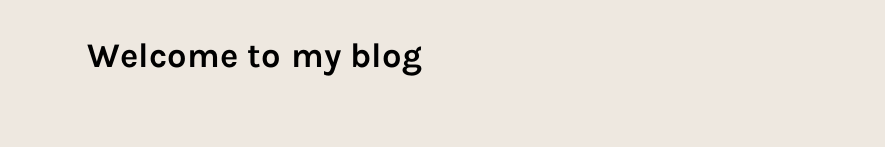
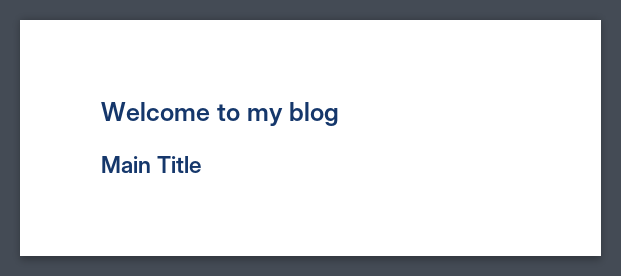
(422, 59) none -> [101,156,202,173] // Main Title

